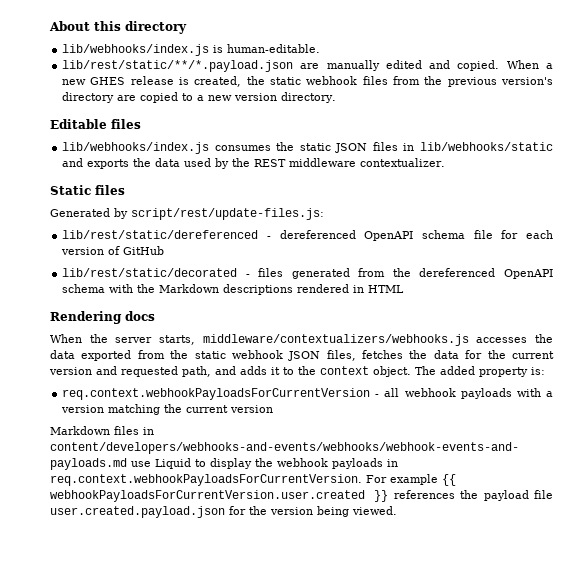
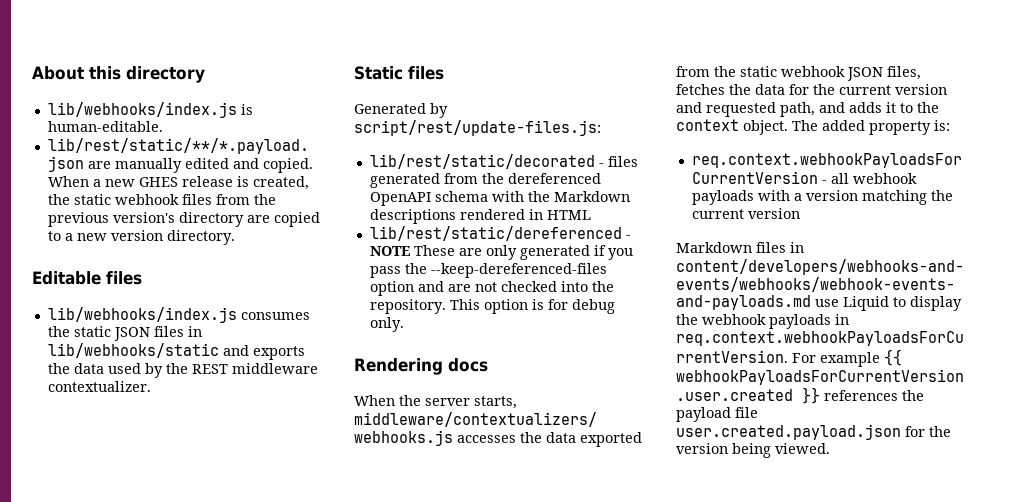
[62,230,553,241] [61,246,165,255] // lib/rest/static/dereferenced - dereferenced OpenAPI schema file for each version of GitHub -> (601, 128) none
(405, 289) none -> [369,226,631,241] [369,245,633,260] [369,263,607,278] [369,281,614,296] [369,299,615,314] [369,317,404,332] // lib/rest/static/dereferenced - NOTE These are only generated if you pass the --keep-dereferenced-files option and are not checked into the repository. This option is for debug only.

